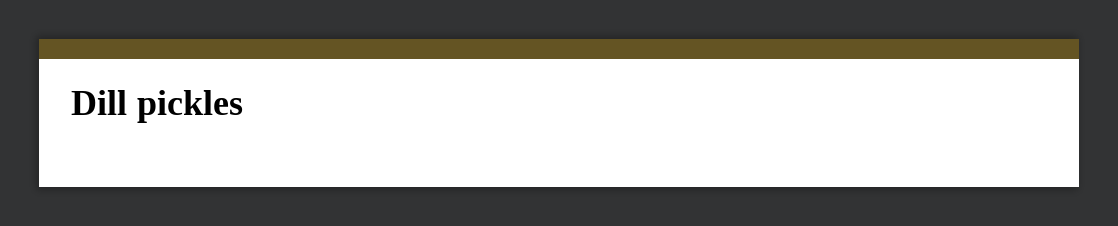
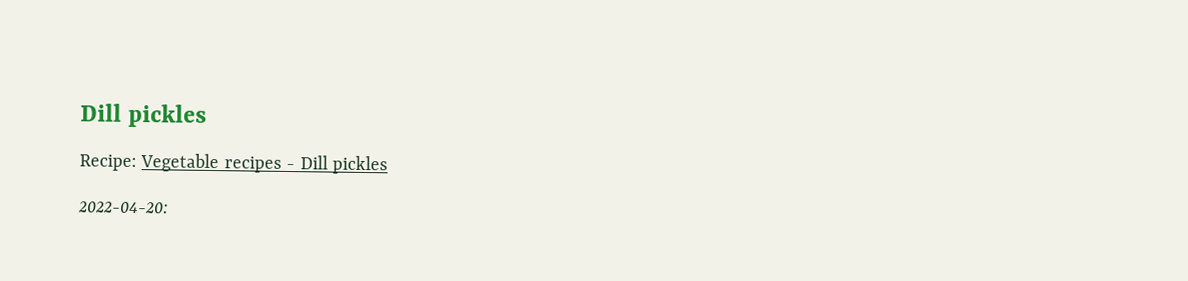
[71,90,243,123] Dill pickles -> [80,103,208,128] [79,153,388,175] [78,201,169,214] Dill pickles // Recipe: Vegetable recipes - Dill pickles // 2022-04-20:

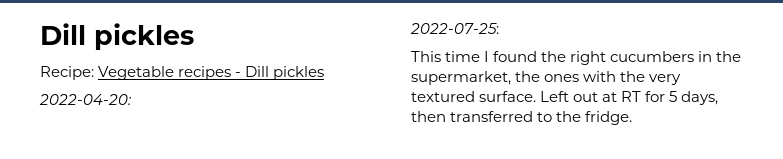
(169, 207) none -> [410,23,499,34] [411,51,742,65] [411,71,682,85] [411,91,719,105] [411,111,633,125] // 2022-07-25: // This time I found the right cucumbers in the supermarket, the ones with the very textured surface. Left out at RT for 5 days, then transferred to the fridge.

